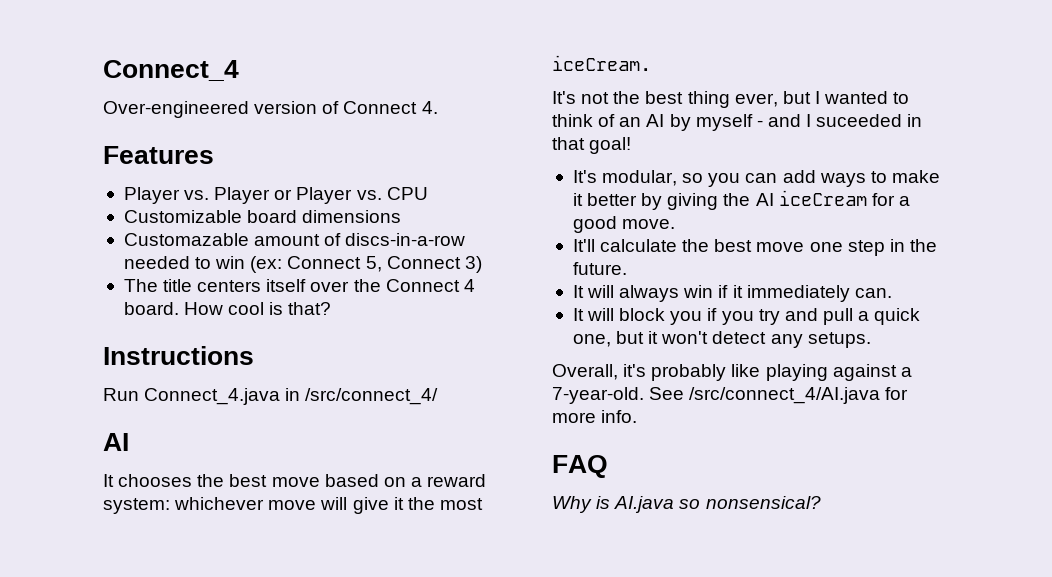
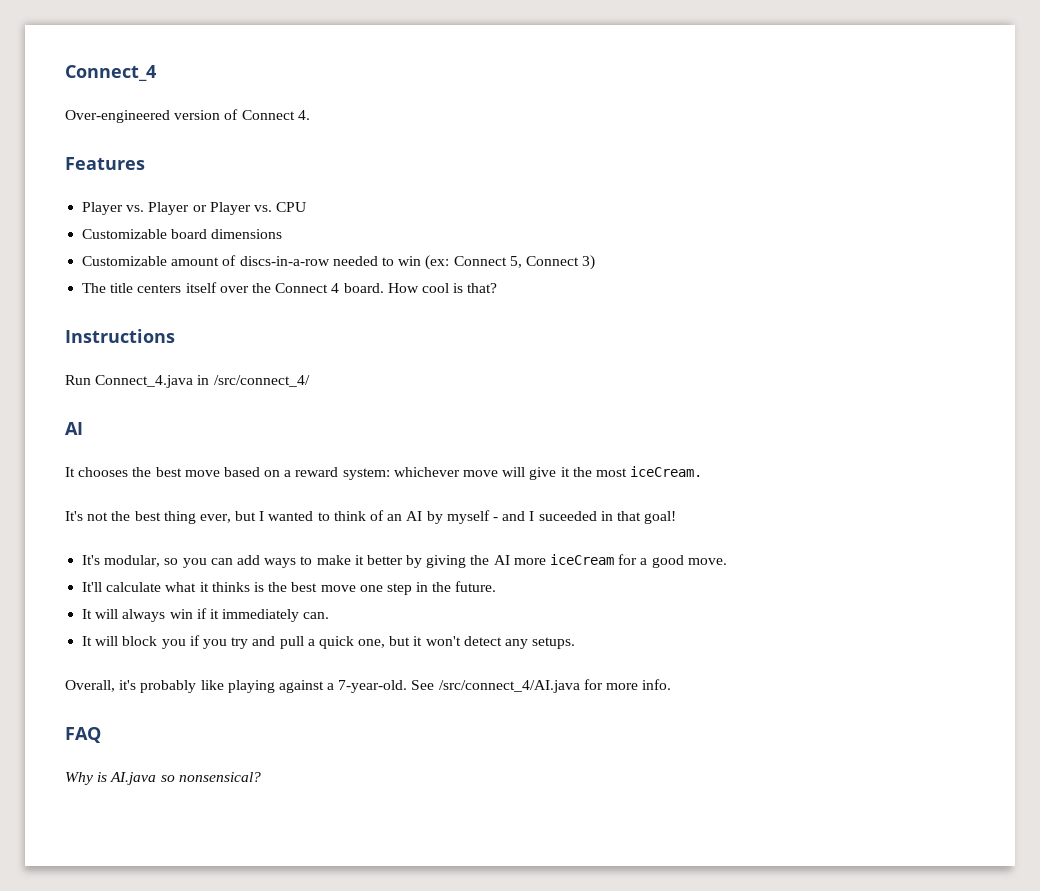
[123,233,249,246] Customazable -> [82,256,168,266] Customizable
(774, 199) none -> [513,558,546,565] more
(678, 245) none -> [165,582,264,592] what it thinks is

